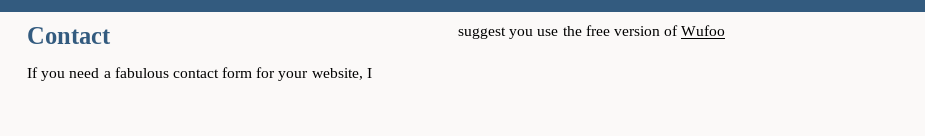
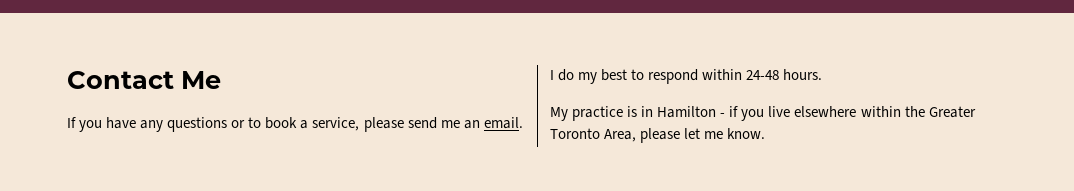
(111, 35) none -> [181,71,221,89] Me
[69,67,372,81] [458,25,726,39] need a fabulous contact form for your website, I suggest you use the free version of Wufoo -> [106,117,523,132] [550,69,823,84] [550,106,976,121] [550,128,766,143] have any questions or to book a service, please send me an email. I do my best to respond within 24-48 hours. // My practice is in Hamilton - if you live elsewhere within the Greater Toronto Area, please let me know.

